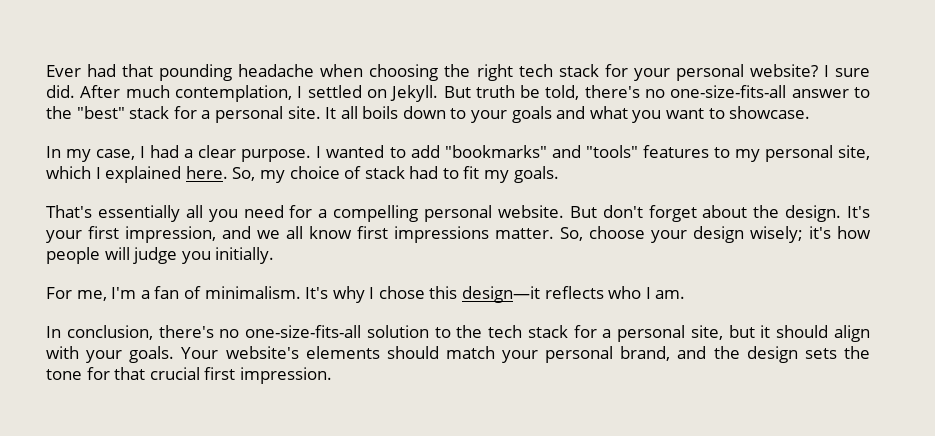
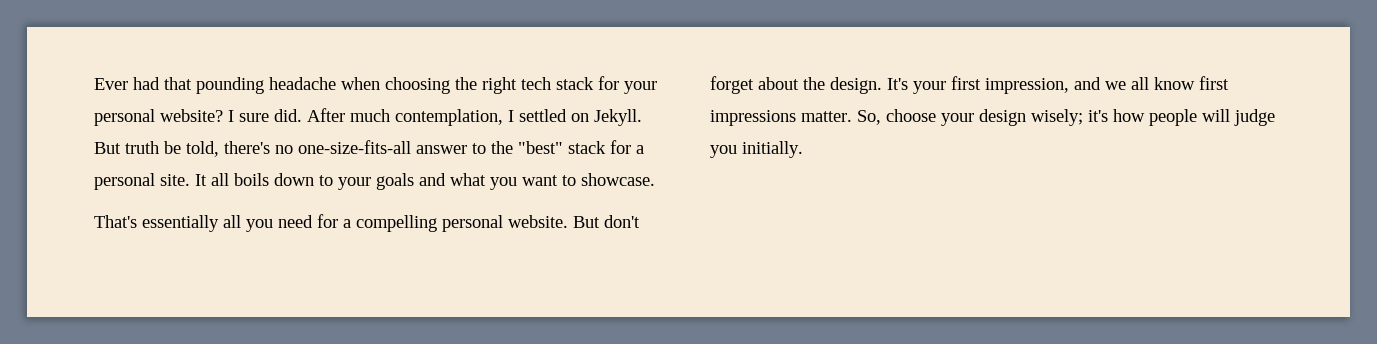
[46,145,870,162] [46,166,559,183] // In my case, I had a clear purpose. I wanted to add "bookmarks" and "tools" features to my personal site, which I explained here. So, my choice of stack had to fit my goals. -> (655, 179) none
[46,286,686,303] [46,325,870,342] [46,346,870,363] [46,367,332,384] // For me, I'm a fan of minimalism. It's why I chose this design—it reflects who I am. // In conclusion, there's no one-size-fits-all solution to the tech stack for a personal site, but it should align with your goals. Your website's elements should match your personal brand, and the design sets the tone for that crucial first impression. -> (803, 149) none

